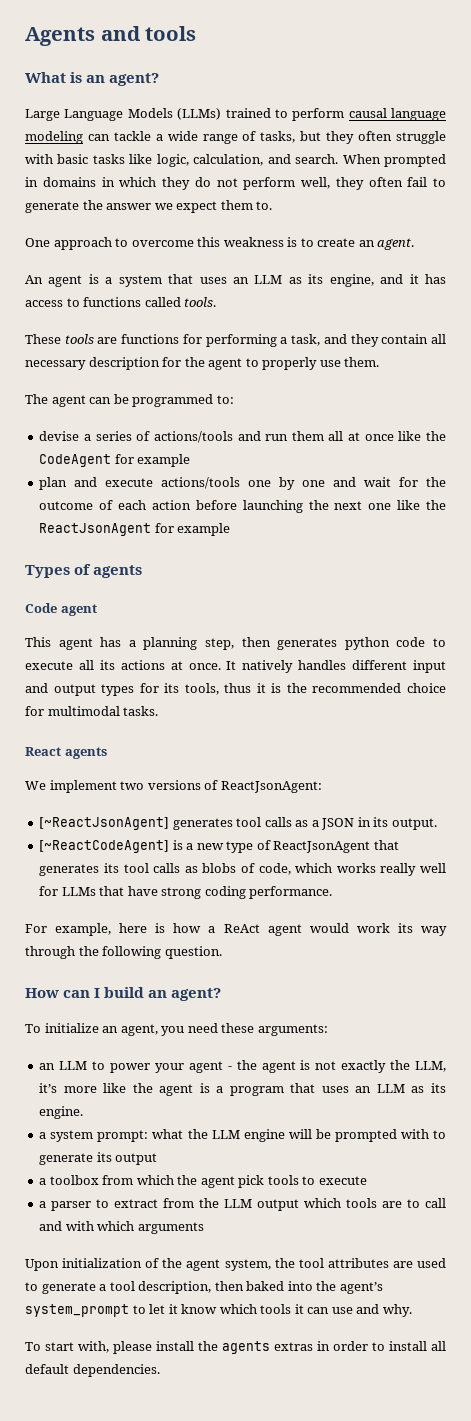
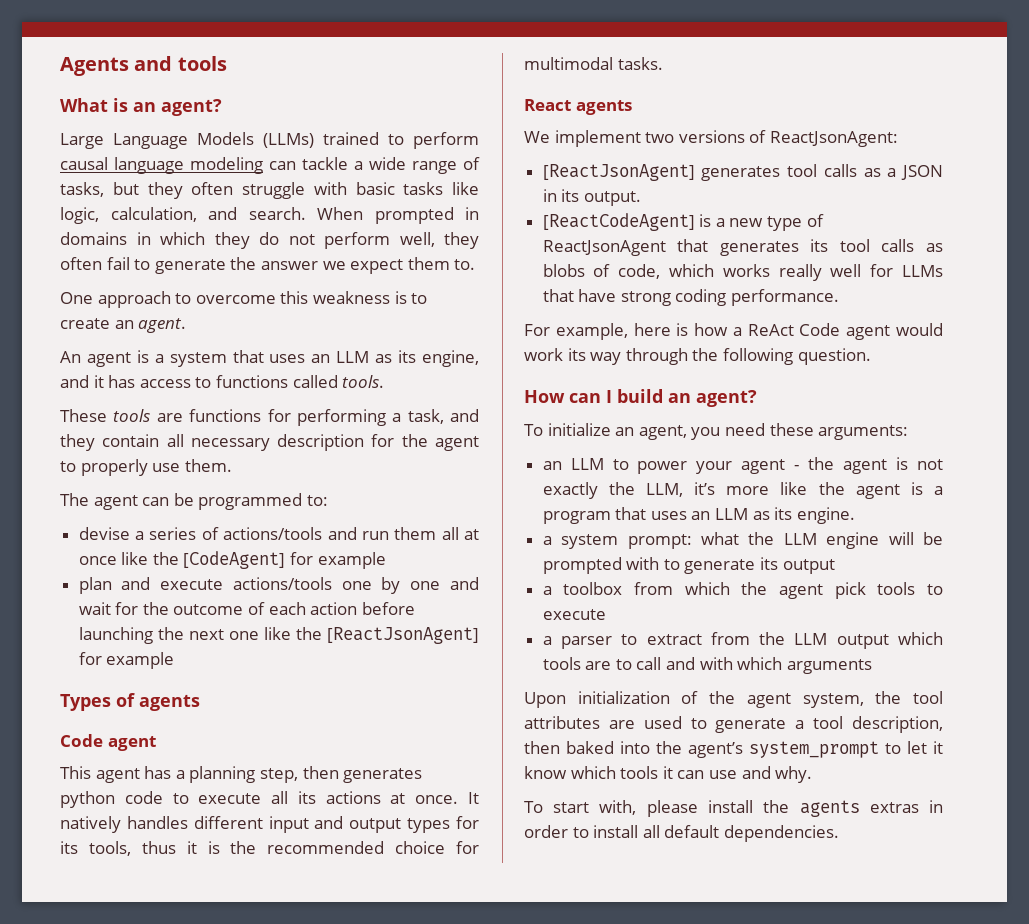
[39,454,112,467] CodeAgent -> [183,551,286,569] [CodeAgent]
[39,523,152,536] ReactJsonAgent -> [327,627,480,644] [ReactJsonAgent]
[39,817,170,830] [~ReactJsonAgent] -> [542,164,695,181] [ReactJsonAgent]
[39,840,170,853] [~ReactCodeAgent] -> [542,213,695,231] [ReactCodeAgent]
(260, 928) none -> [799,323,841,336] Code

